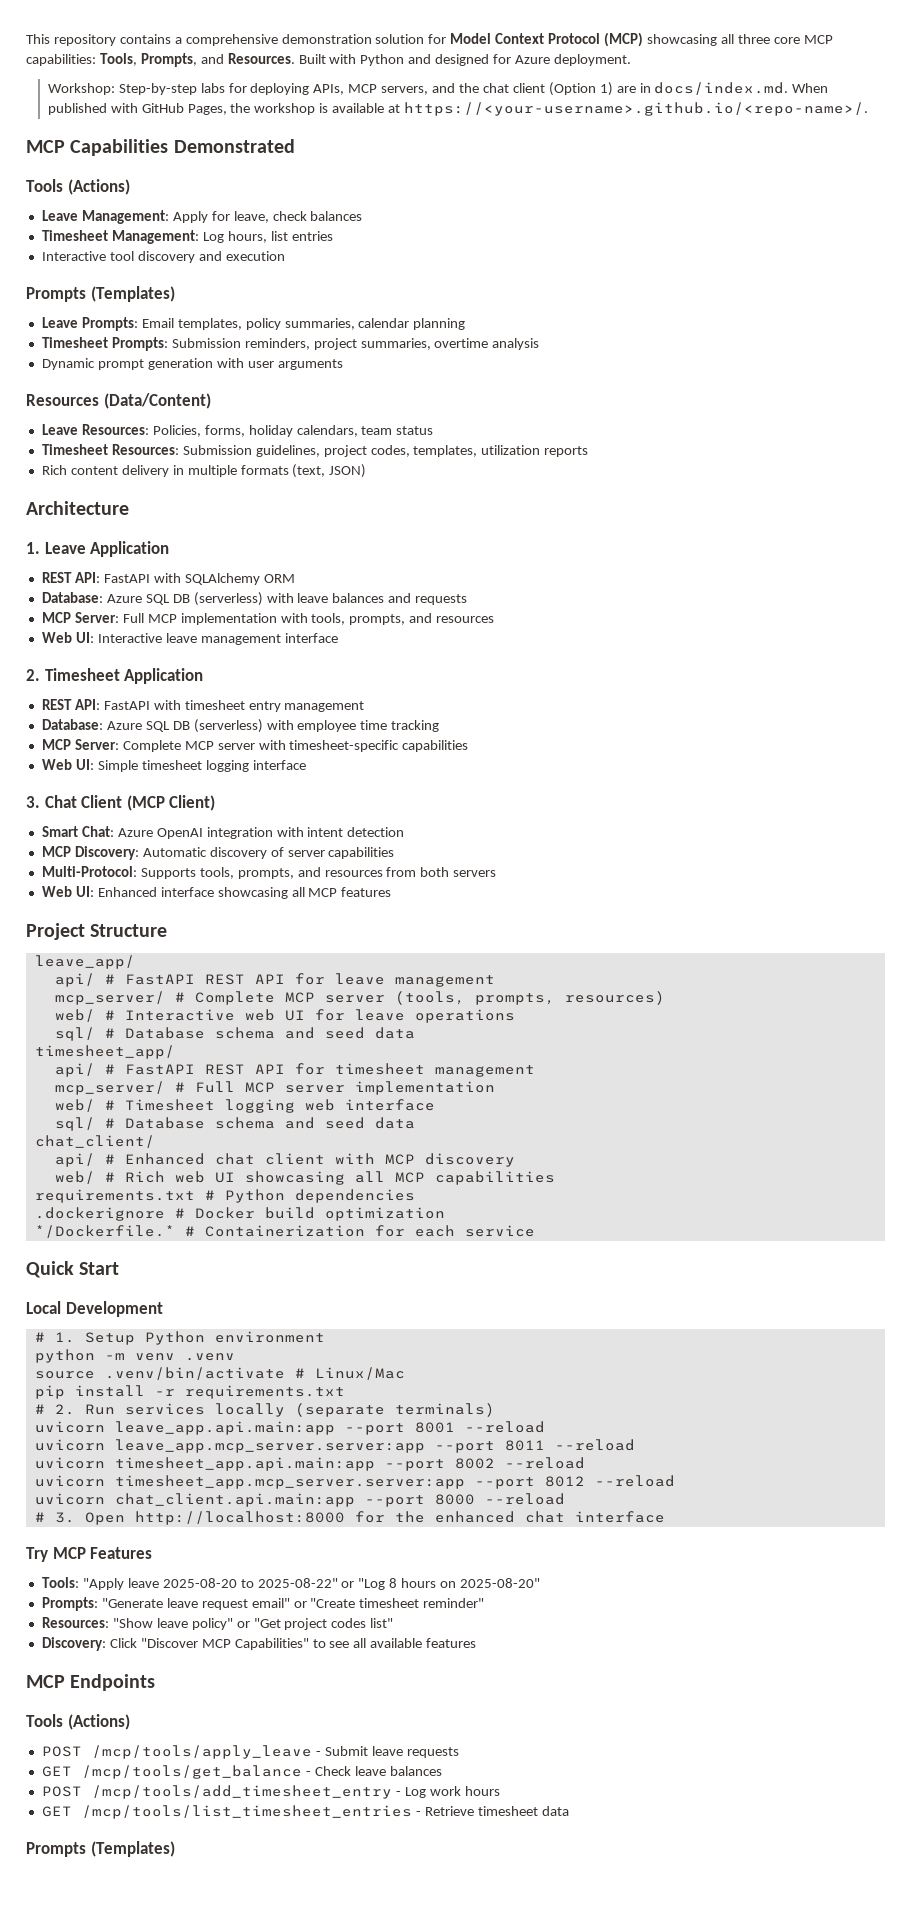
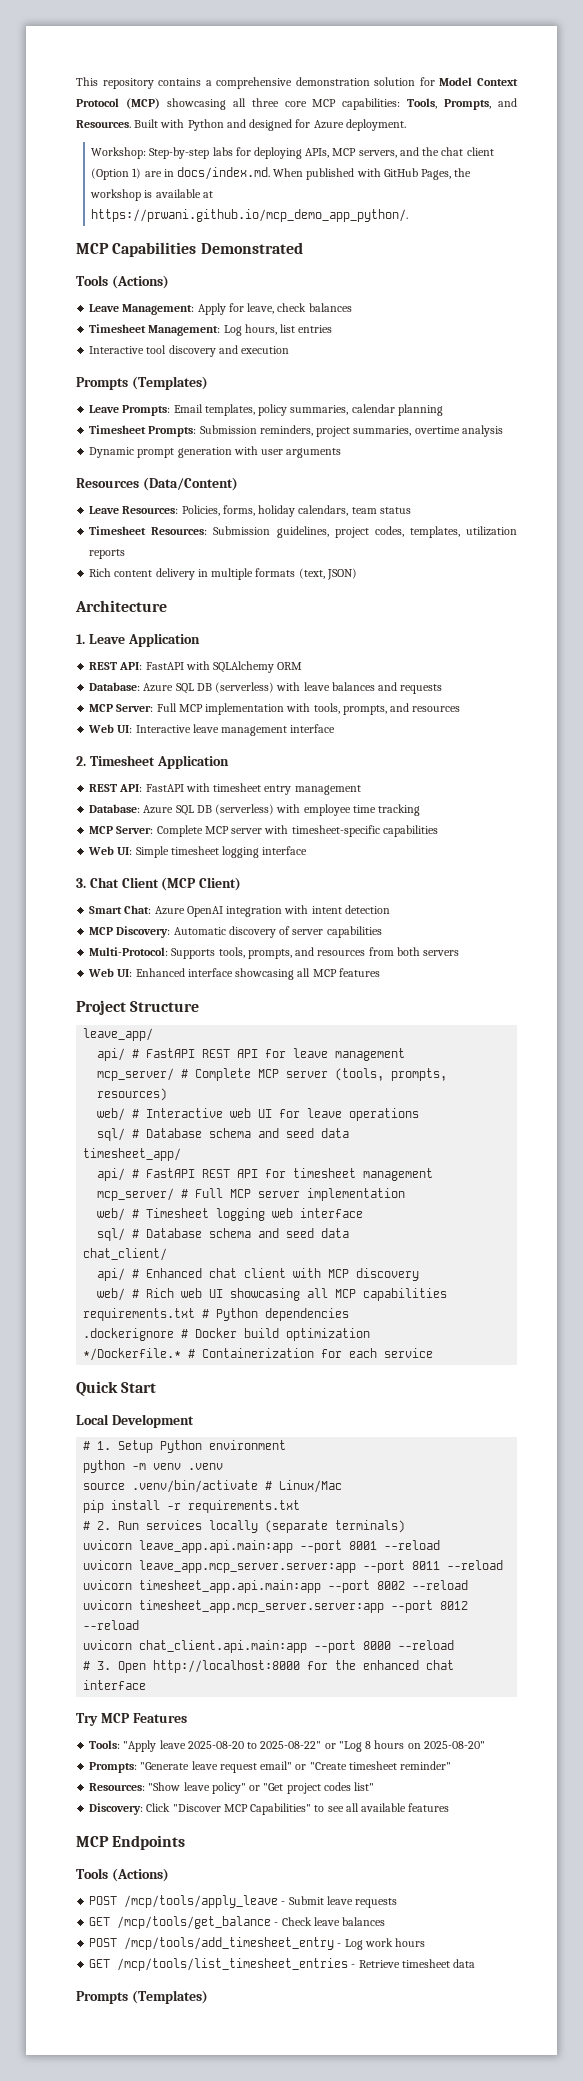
[404,102,869,116] https://<your-username>.github.io/<repo-name>/. -> [91,209,409,222] https://prwani.github.io/mcp_demo_app_python/.

